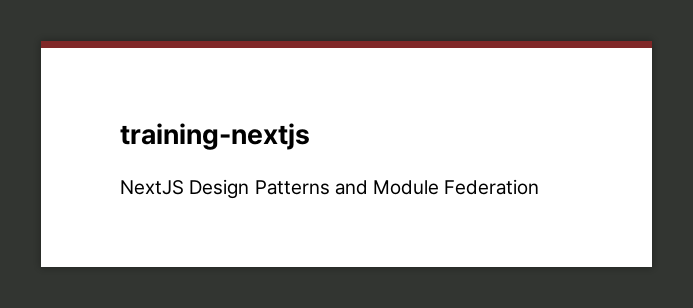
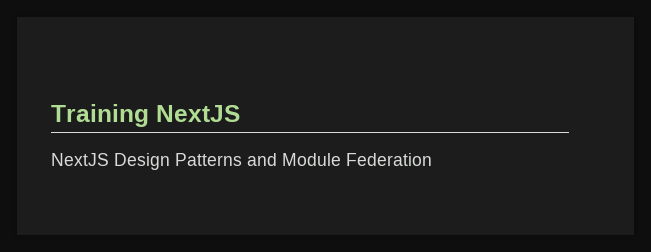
[120,123,310,150] training-nextjs -> [51,104,240,127] Training NextJS

